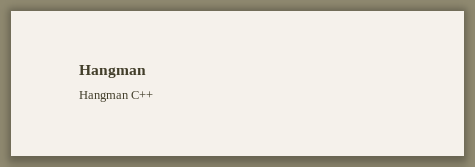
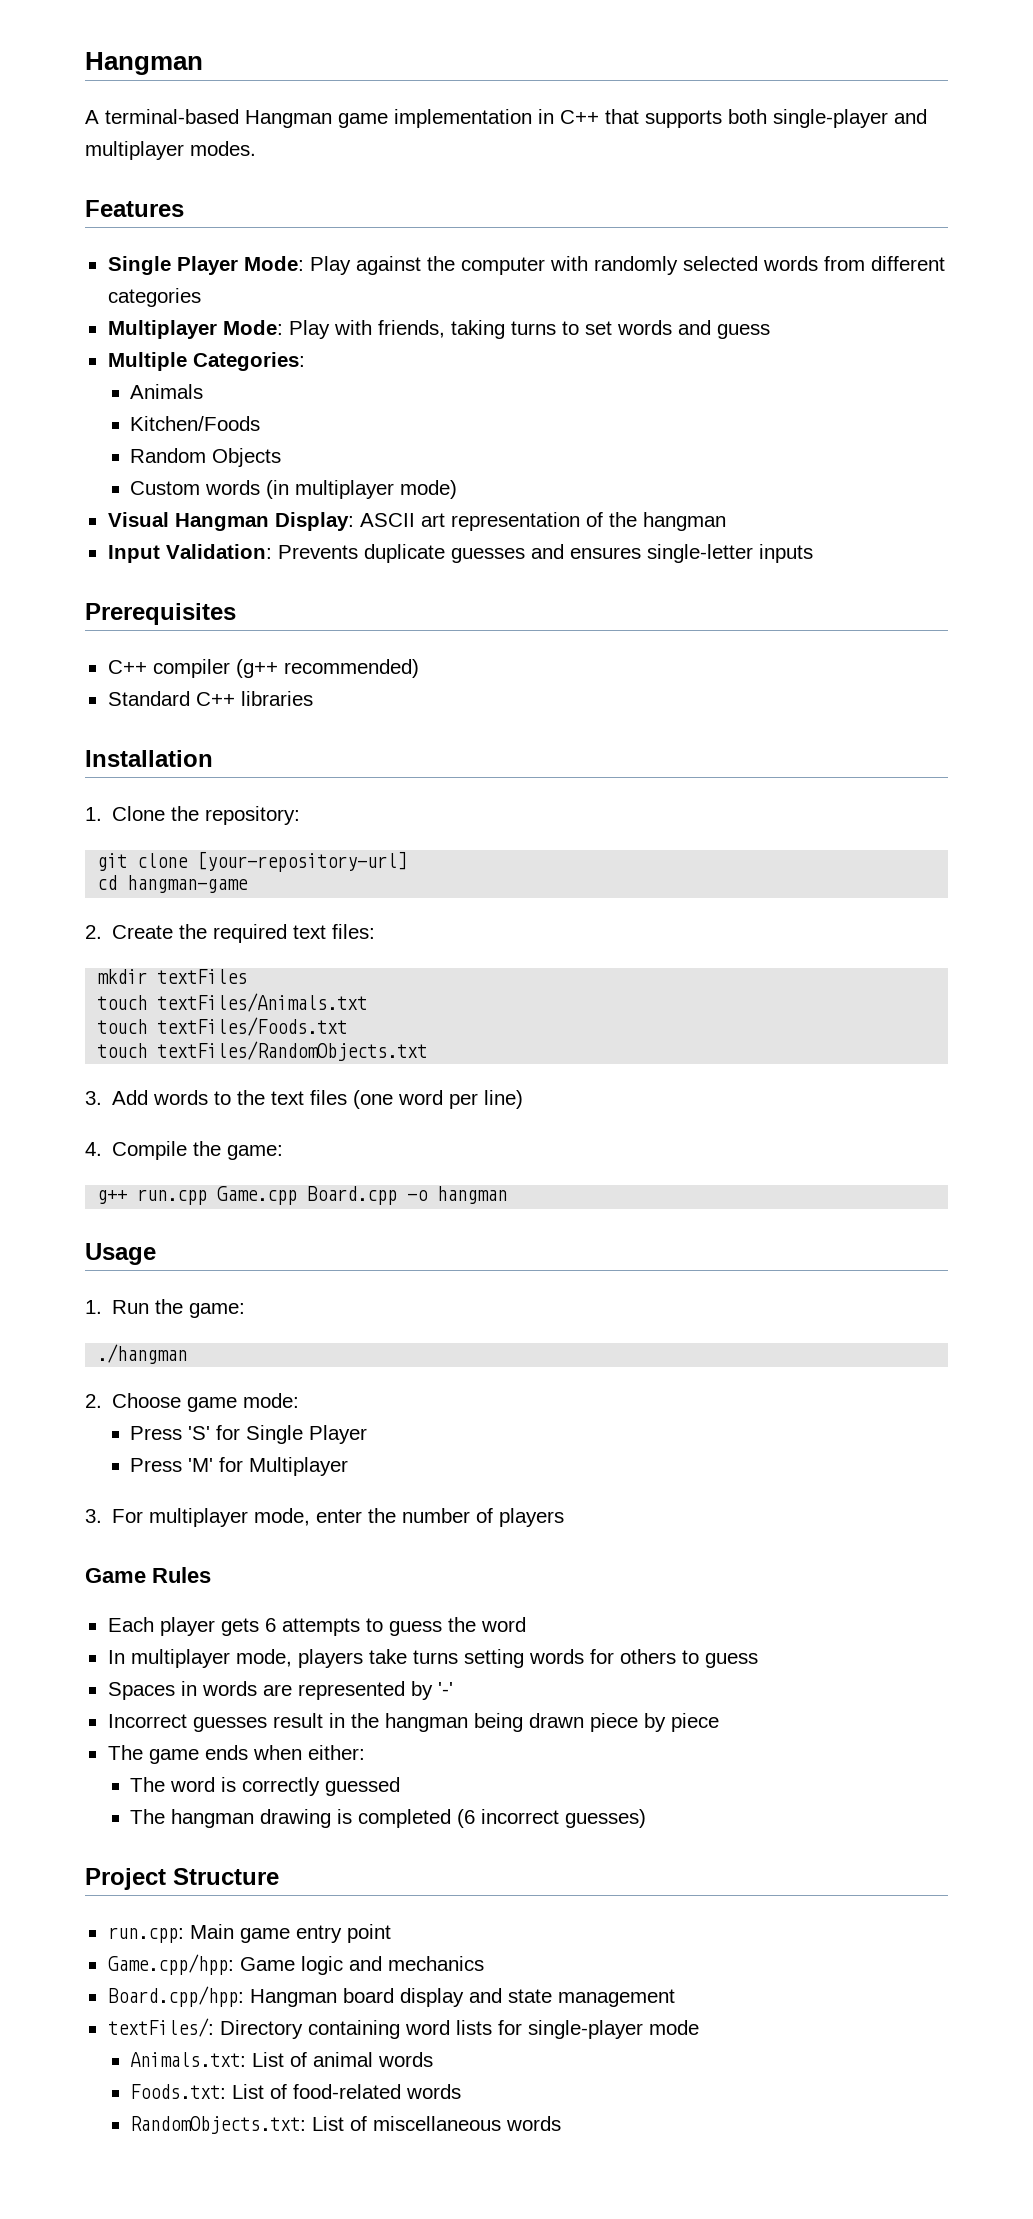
[79,91,154,102] Hangman C++ -> [85,109,927,128] [85,141,256,160] [85,200,184,217] [107,256,945,275] [107,288,201,307] [107,320,770,339] [107,352,305,371] [130,384,204,399] [130,416,261,431] [130,448,282,467] [130,480,458,499] [107,512,726,531] [107,544,813,563] [85,603,236,625] [107,659,419,678] [107,691,313,706] [85,750,213,767] [85,806,301,825] [97,851,408,872] [97,875,249,893] [85,924,376,943] [97,969,248,984] [97,993,368,1012] [97,1017,348,1036] [97,1041,428,1061] [85,1090,524,1109] [85,1141,284,1160] [97,1186,508,1205] [85,1243,156,1265] [85,1299,246,1318] [97,1344,188,1364] [85,1393,300,1412] [130,1425,368,1444] [130,1457,349,1476] [85,1508,565,1527] [85,1567,211,1583] [107,1617,526,1636] [107,1649,758,1668] [107,1681,453,1700] [107,1713,719,1732] [107,1745,365,1764] [130,1777,401,1796] [130,1809,647,1828] [85,1868,279,1890] [107,1924,391,1943] [107,1954,484,1975] [107,1986,675,2007] [107,2018,699,2039] [130,2052,434,2067] [130,2084,462,2099] [130,2116,562,2134] A terminal-based Hangman game implementation in C++ that supports both single-player and multiplayer modes. // Features // Single Player Mode: Play against the computer with randomly selected words from different categories // Multiplayer Mode: Play with friends, taking turns to set words and guess // Multiple Categories: // Animals // Kitchen/Foods // Random Objects // Custom words (in multiplayer mode) // Visual Hangman Display: ASCII art representation of the hangman // Input Validation: Prevents duplicate guesses and ensures single-letter inputs // Prerequisites // C++ compiler (g++ recommended) // Standard C++ libraries // Installation // 1. Clone the repository: // git clone [your-repository-url] // cd hangman-game // 2. Create the required text files: // mkdir textFiles // touch textFiles/Animals.txt // touch textFiles/Foods.txt // touch textFiles/RandomObjects.txt // 3. Add words to the text files (one word per line) // 4. Compile the game: // g++ run.cpp Game.cpp Board.cpp -o hangman // Usage // 1. Run the game: // ./hangman // 2. Choose game mode: // Press 'S' for Single Player // Press 'M' for Multiplayer // 3. For multiplayer mode, enter the number of players // Game Rules // Each player gets 6 attempts to guess the word // In multiplayer mode, players take turns setting words for others to guess // Spaces in words are represented by '-' // Incorrect guesses result in the hangman being drawn piece by piece // The game ends when either: // The word is correctly guessed // The hangman drawing is completed (6 incorrect guesses) // Project Structure // run.cpp: Main game entry point // Game.cpp/hpp: Game logic and mechanics // Board.cpp/hpp: Hangman board display and state management // textFiles/: Directory containing word lists for single-player mode // Animals.txt: List of animal words // Foods.txt: List of food-related words // RandomObjects.txt: List of miscellaneous words

